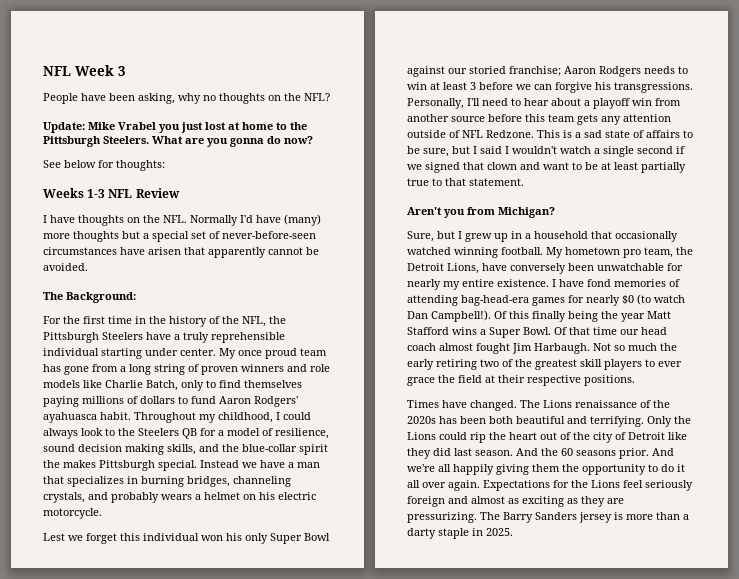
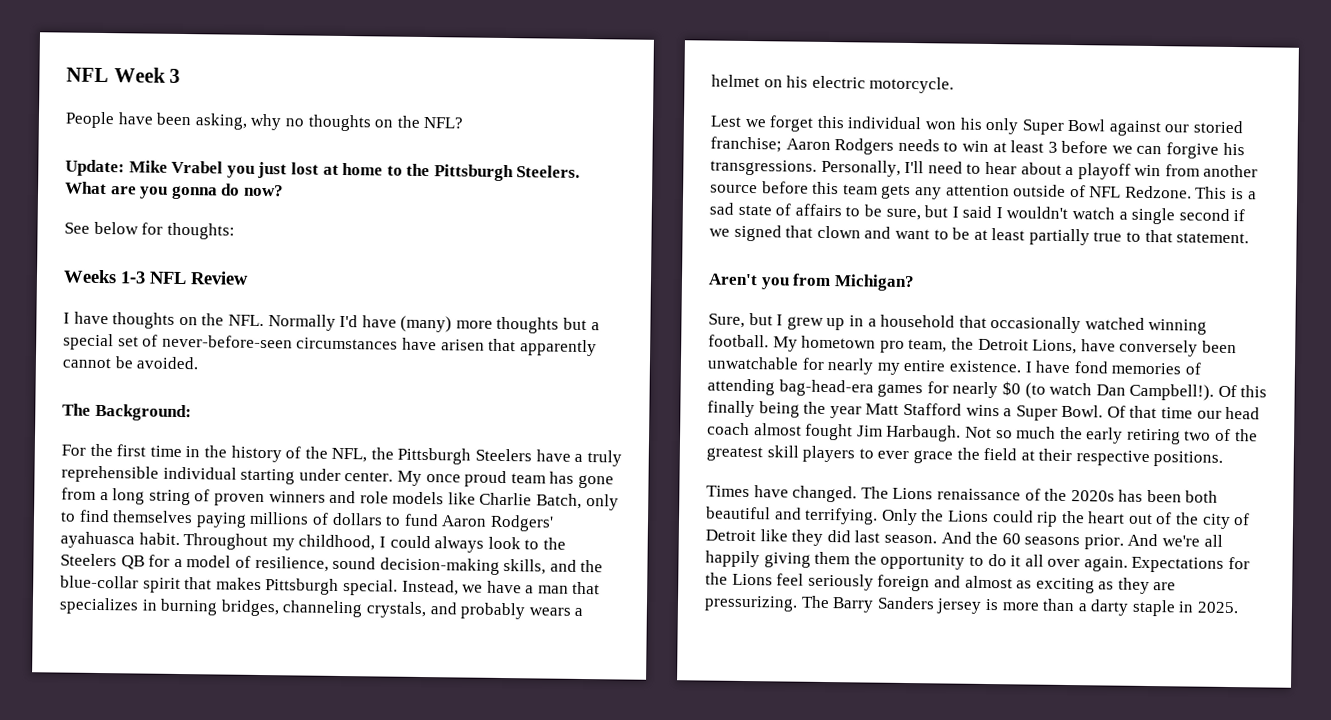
[78,444,164,455] decision making -> [379,557,500,575] decision-making
[43,460,60,468] the -> [184,577,213,590] that
[200,460,239,468] Instead -> [401,579,459,596] Instead,

